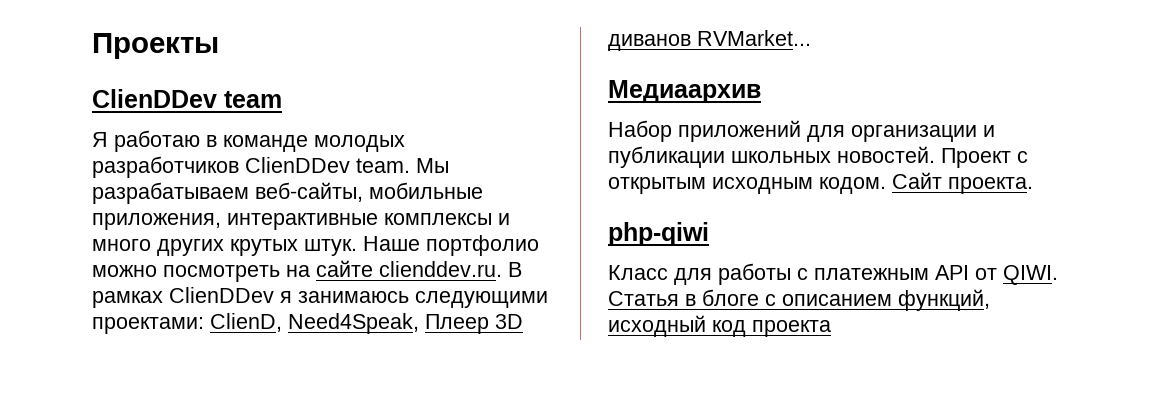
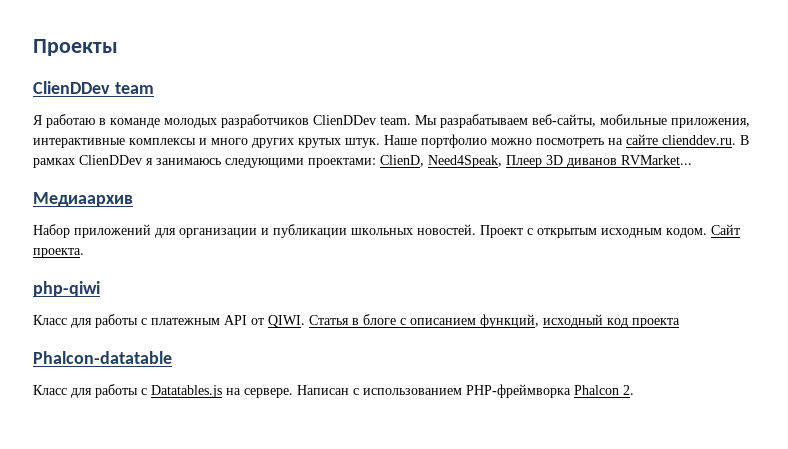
(831, 328) none -> [33,351,172,364] [33,384,634,398] // Phalcon-datatable // Класс для работы с Datatables.js на сервере. Написан с использованием PHP-фреймворка Phalcon 2.

